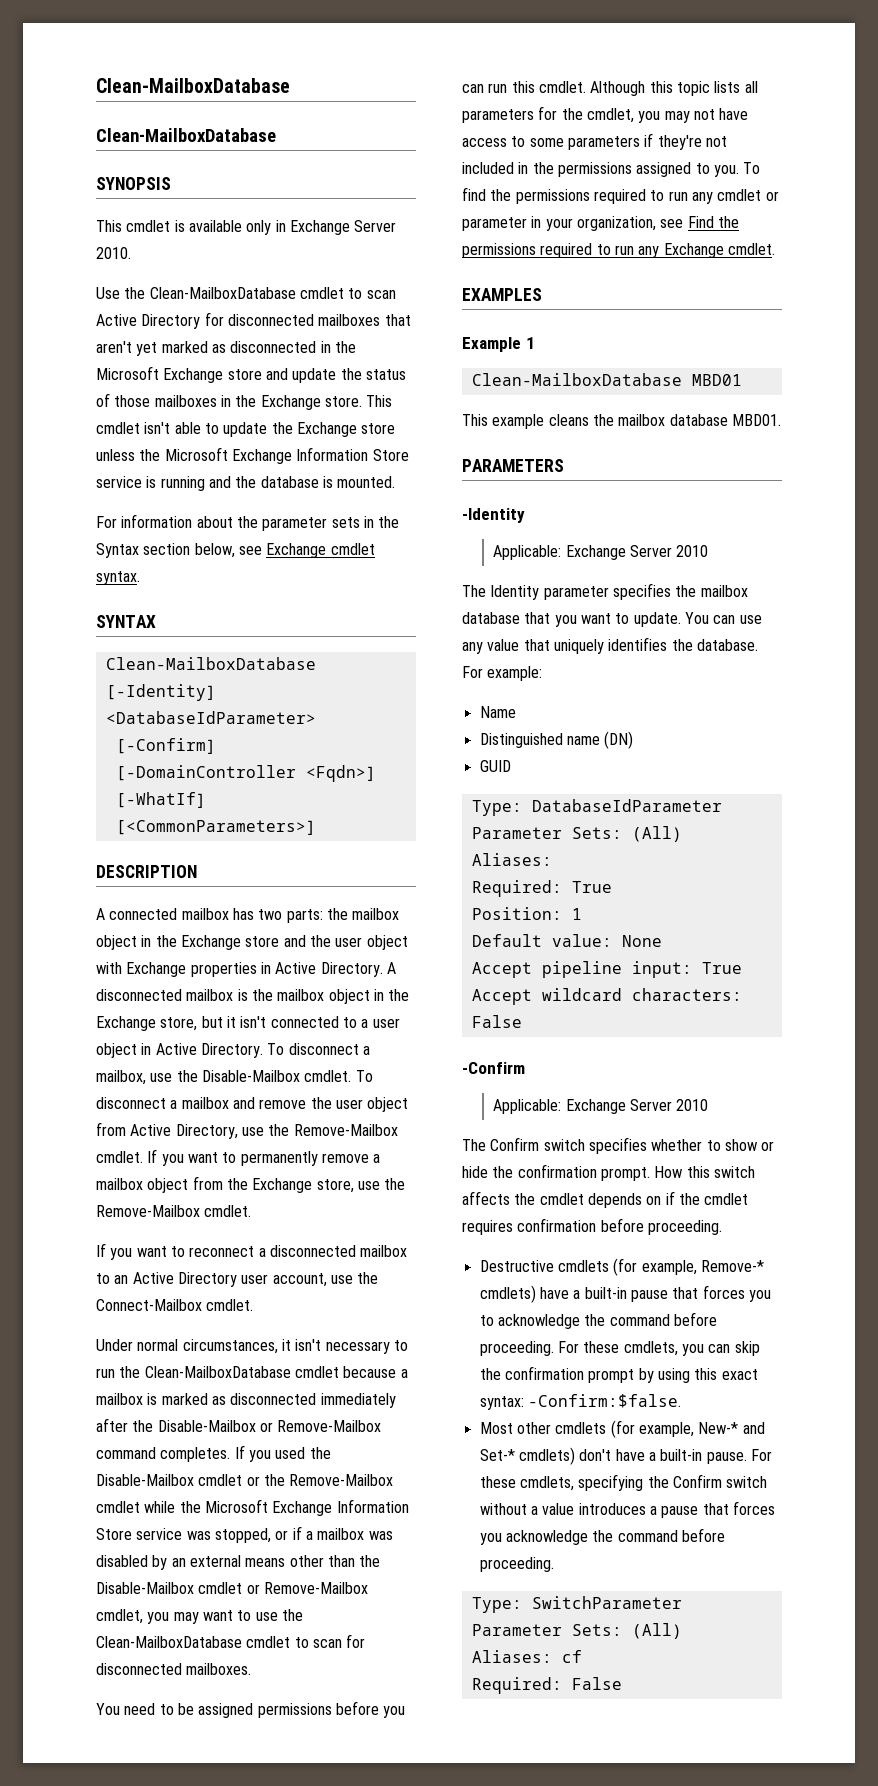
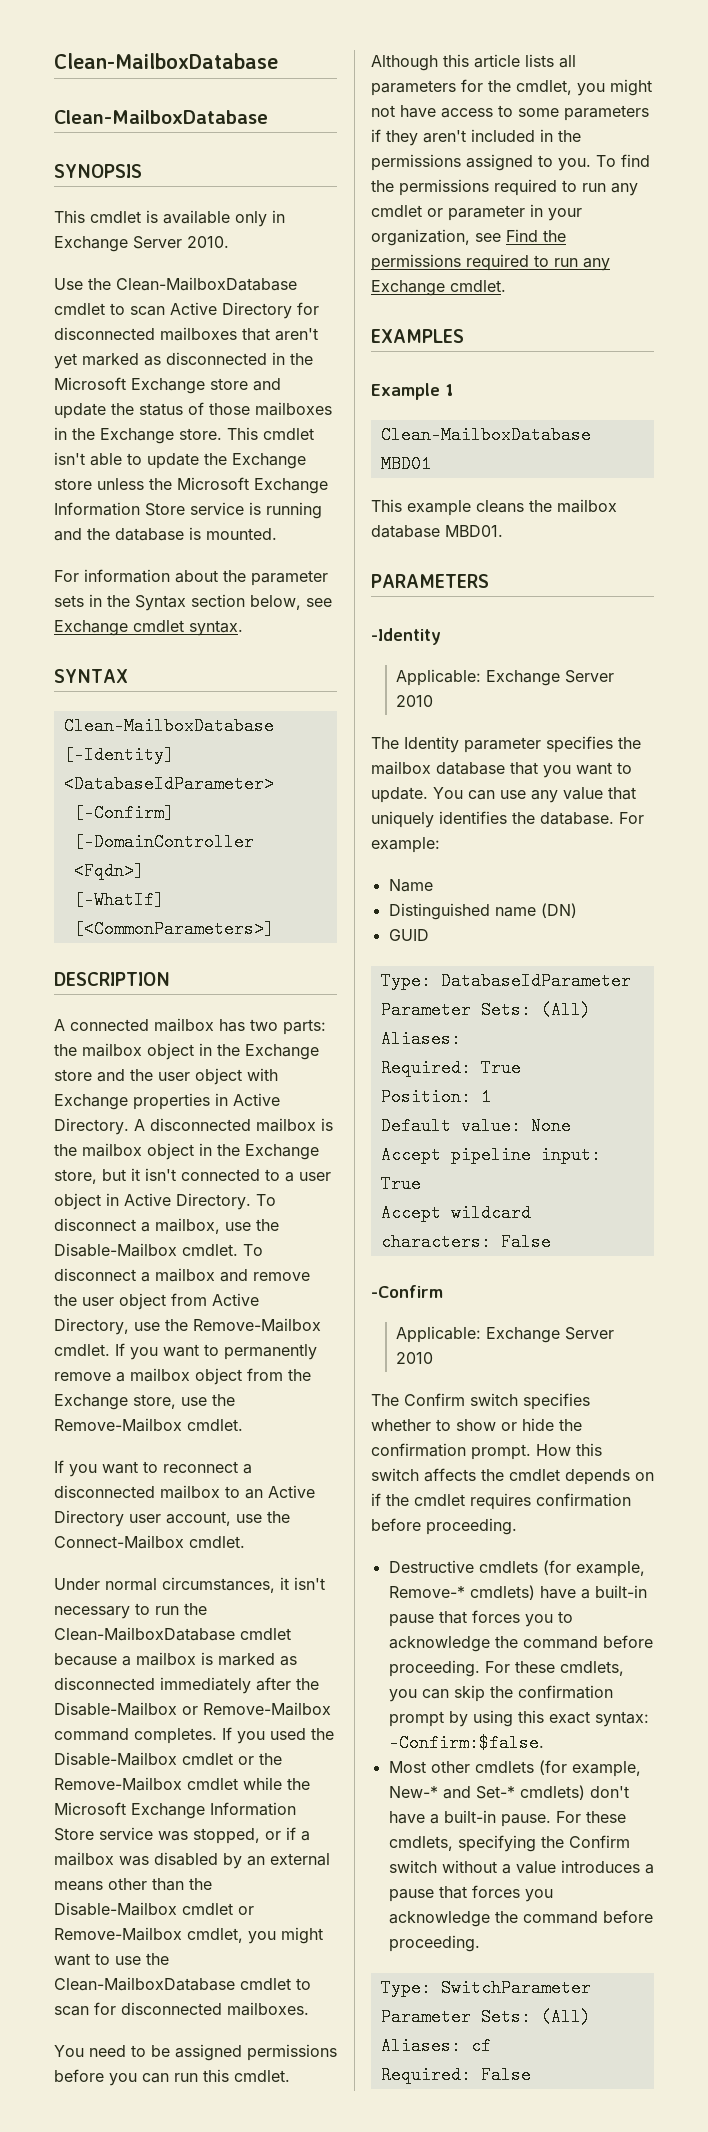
[173,1612,199,1624] may -> [281,1927,323,1944] might
[676,81,710,96] topic -> [474,54,520,68] article
[664,111,690,123] may -> [610,79,652,96] might
[657,135,727,150] they're not -> [386,130,466,146] they aren't

